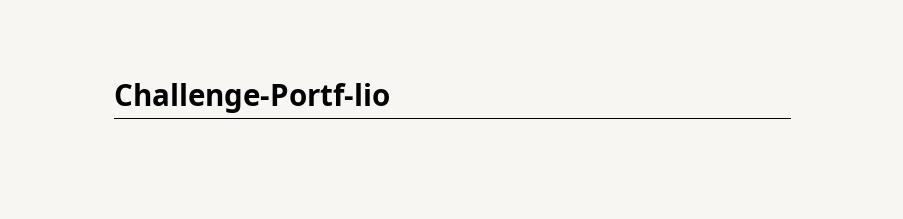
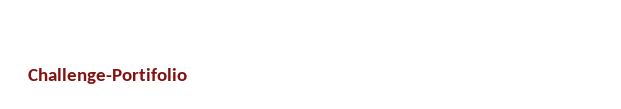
[114,83,390,113] Challenge-Portf-lio -> [28,68,187,84] Challenge-Portifolio

